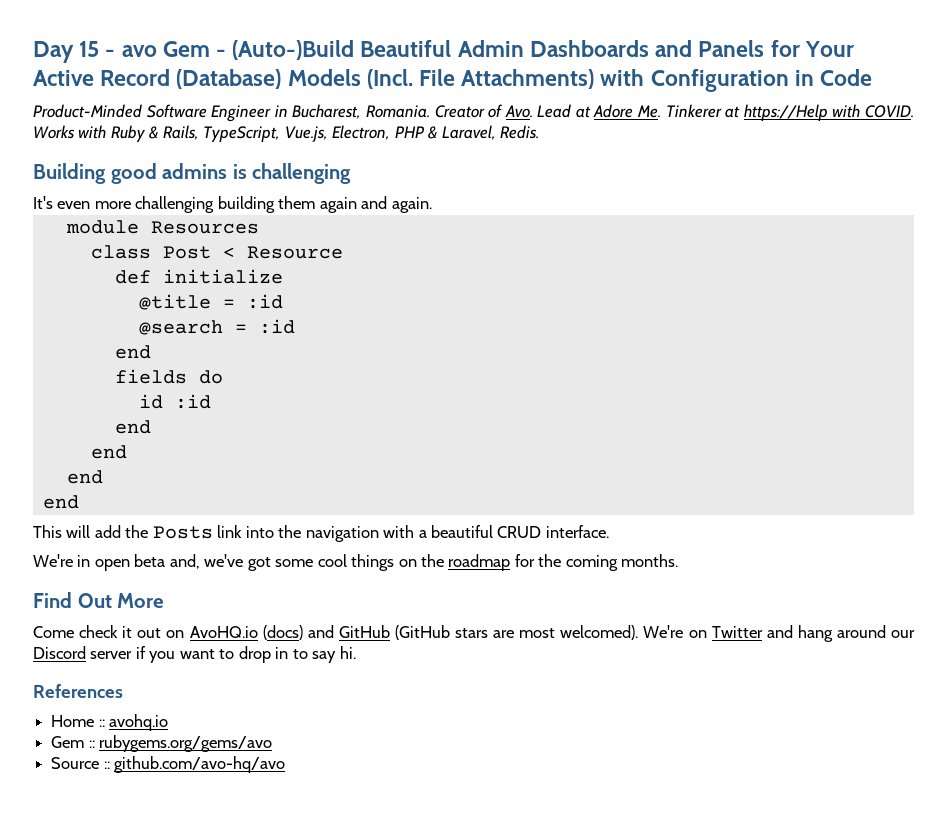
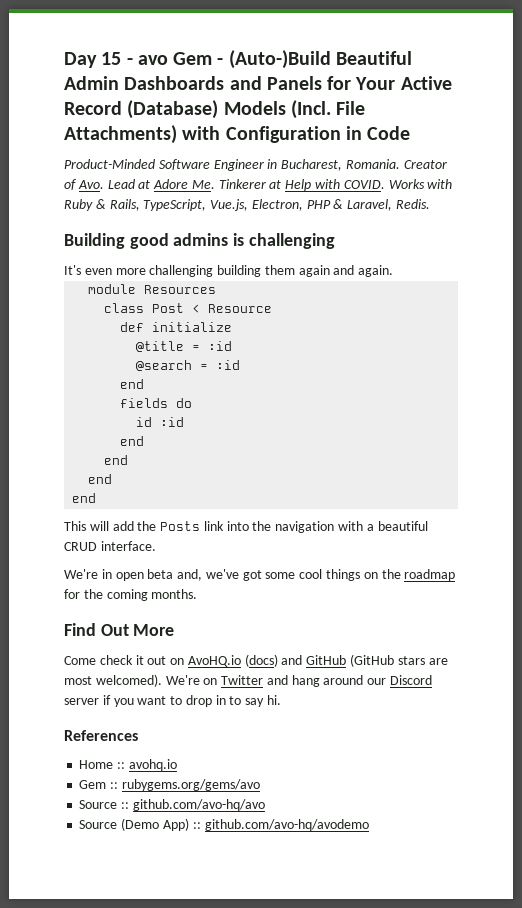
[743,104,828,121] https://Help -> [285,179,312,191] Help
(286, 764) none -> [79,818,369,831] // Source (Demo App) :: github.com/avo-hq/avodemo

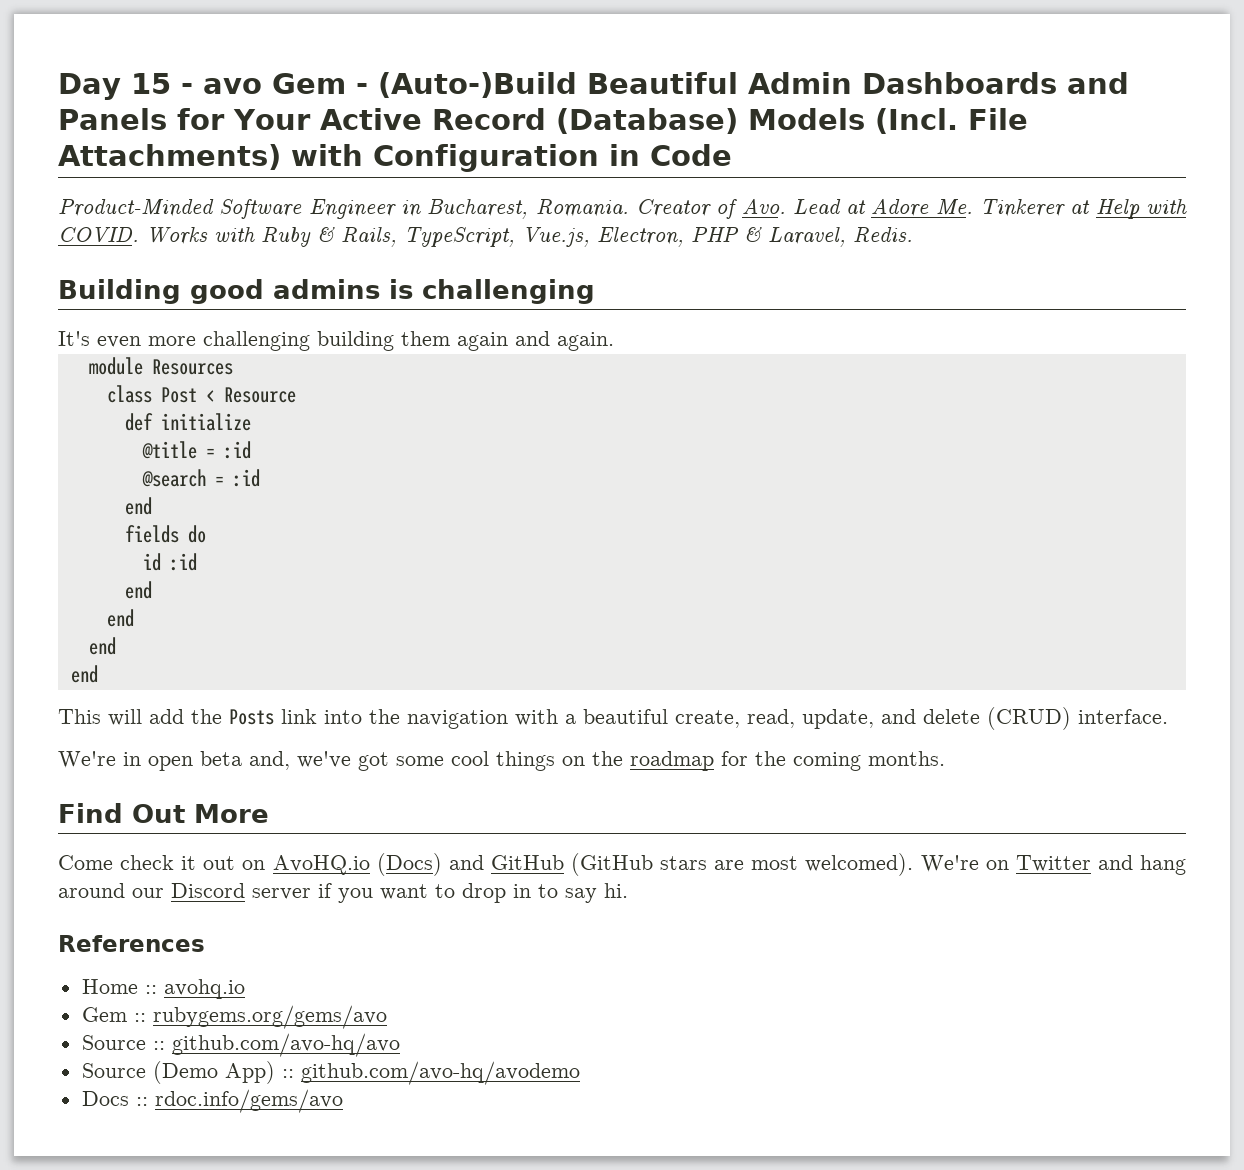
[64,542,97,551] CRUD -> [675,707,1071,730] create, read, update, and delete (CRUD)
[244,654,278,667] (docs) -> [376,853,442,876] (Docs)
(369, 825) none -> [81,1089,343,1113] // Docs :: rdoc.info/gems/avo

